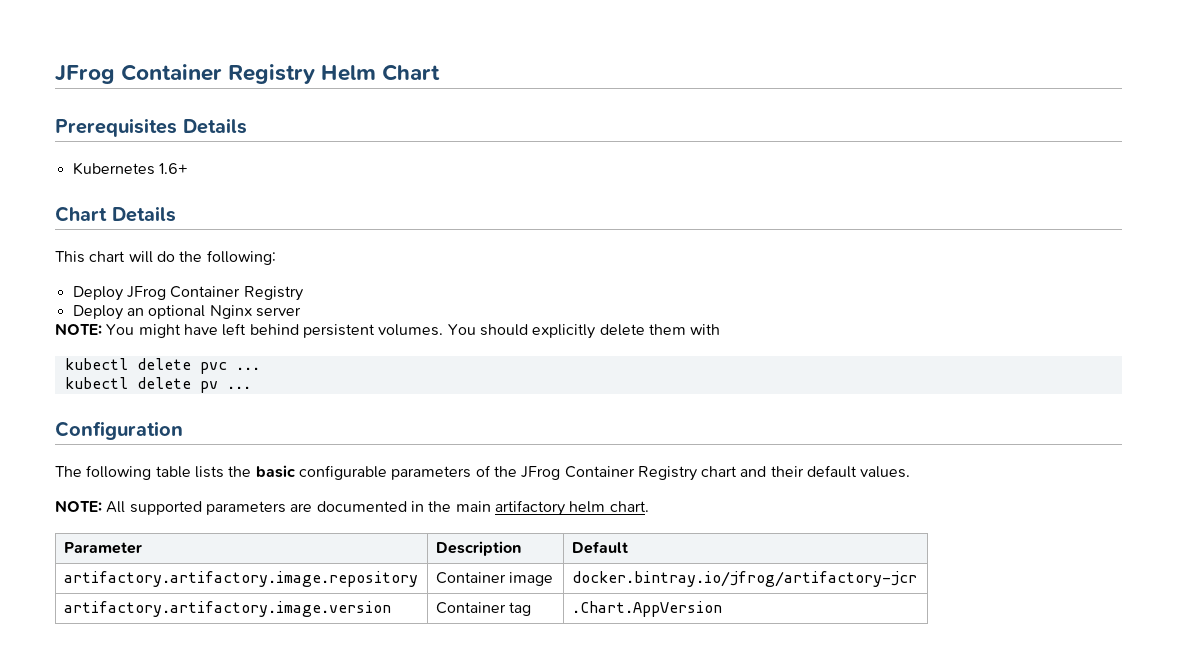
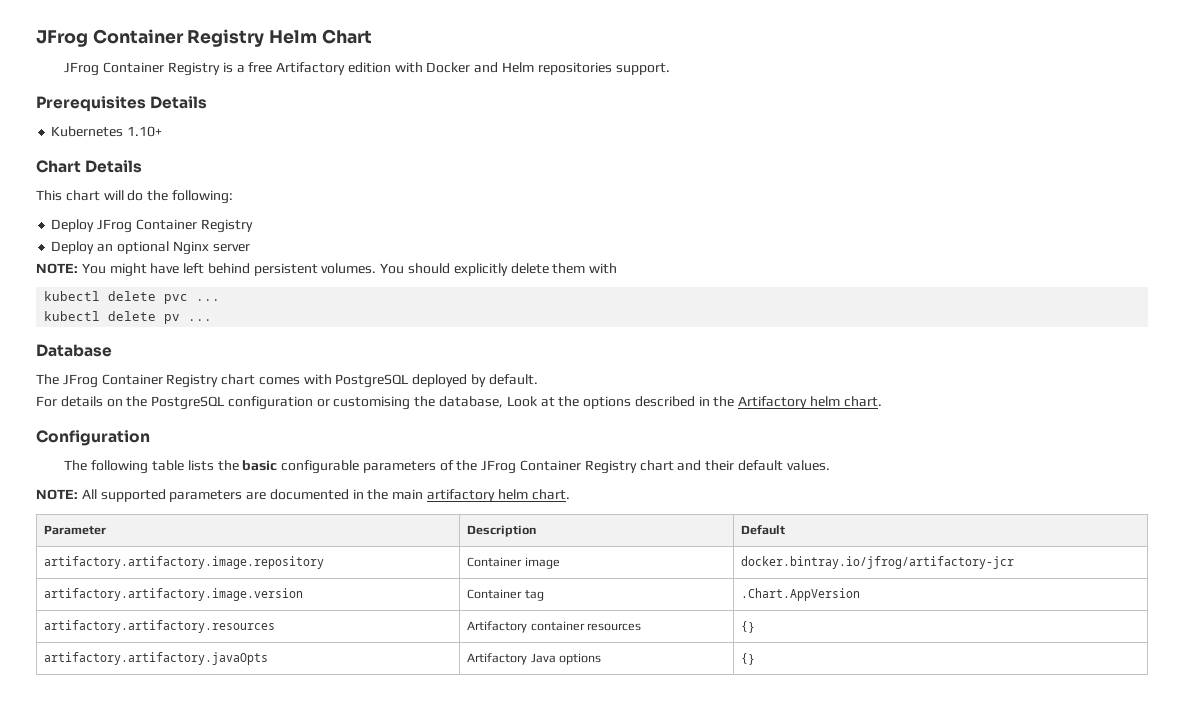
(441, 72) none -> [64,62,670,76] // JFrog Container Registry is a free Artifactory edition with Docker and Helm repositories support.
[158,163,188,174] 1.6+ -> [127,126,163,137] 1.10+
(251, 387) none -> [36,344,112,357] [36,374,538,388] [36,396,882,410] // Database // The JFrog Container Registry chart comes with PostgreSQL deployed by default. // For details on the PostgreSQL configuration or customising the database, Look at the options described in the Artifactory helm chart.
(722, 609) none -> [44,620,276,633] [467,621,642,633] [741,621,756,633] [44,652,269,665] [467,653,602,665] [741,653,756,665] // artifactory.artifactory.resources | Artifactory container resources | {} // artifactory.artifactory.javaOpts | Artifactory Java options | {}

